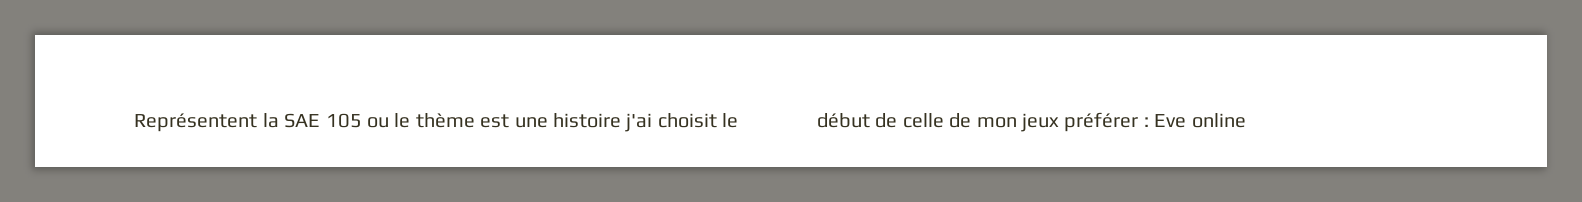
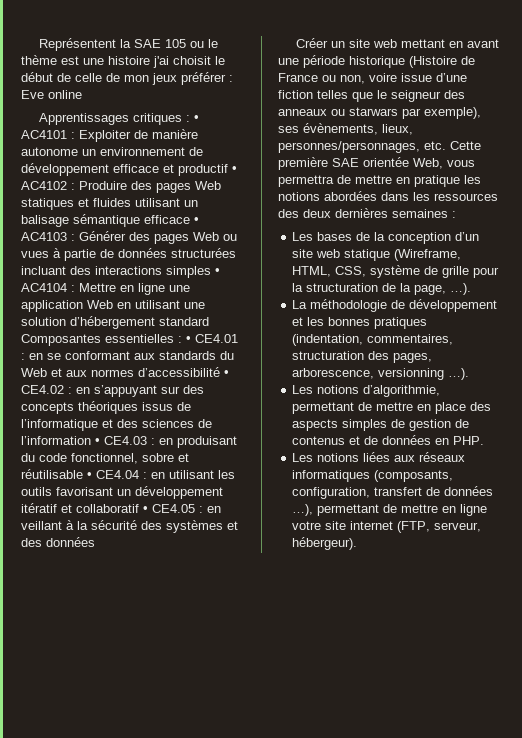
(1246, 120) none -> [39,113,200,125] [21,129,198,142] [21,147,203,156] [21,163,237,176] [21,181,221,193] [21,198,198,210] [21,214,199,227] [21,231,237,244] [21,248,236,261] [21,266,220,278] [21,283,190,295] [21,300,205,312] [21,316,209,329] [21,334,238,346] [21,351,234,360] [21,367,229,377] [21,385,204,397] [21,401,191,414] [21,419,212,431] [21,436,237,448] [21,453,189,464] [21,469,235,479] [21,486,223,499] [21,503,221,513] [21,520,238,533] [21,537,95,547] [296,38,500,48] [278,55,475,68] [278,73,467,84] [278,90,465,102] [278,107,481,119] [278,123,413,135] [278,141,481,153] [278,157,475,170] [278,175,481,187] [278,191,498,201] [278,208,456,218] [292,232,480,244] [292,249,462,261] [292,265,500,278] [292,283,472,295] [292,299,498,312] [292,317,428,329] [292,334,454,346] [292,351,433,363] [292,368,470,380] [292,385,441,397] [292,402,492,414] [292,419,470,431] [292,435,485,445] [292,452,466,462] [292,470,454,482] [292,486,494,499] [292,504,488,516] [292,521,482,533] [292,537,358,550] // Apprentissages critiques : • AC4101 : Exploiter de manière autonome un environnement de développement efficace et productif • AC4102 : Produire des pages Web statiques et fluides utilisant un balisage sémantique efficace • AC4103 : Générer des pages Web ou vues à partie de données structurées incluant des interactions simples • AC4104 : Mettre en ligne une application Web en utilisant une solution d’hébergement standard Composantes essentielles : • CE4.01 : en se conformant aux standards du Web et aux normes d’accessibilité • CE4.02 : en s’appuyant sur des concepts théoriques issus de l’informatique et des sciences de l’information • CE4.03 : en produisant du code fonctionnel, sobre et réutilisable • CE4.04 : en utilisant les outils favorisant un développement itératif et collaboratif • CE4.05 : en veillant à la sécurité des systèmes et des données // Créer un site web mettant en avant une période historique (Histoire de France ou non, voire issue d’une fiction telles que le seigneur des anneaux ou starwars par exemple), ses évènements, lieux, personnes/personnages, etc. Cette première SAE orientée Web, vous permettra de mettre en pratique les notions abordées dans les ressources des deux dernières semaines : // Les bases de la conception d’un site web statique (Wireframe, HTML, CSS, système de grille pour la structuration de la page, …). // La méthodologie de développement et les bonnes pratiques (indentation, commentaires, structuration des pages, arborescence, versionning …). // Les notions d’algorithmie, permettant de mettre en place des aspects simples de gestion de contenus et de données en PHP. // Les notions liées aux réseaux informatiques (composants, configuration, transfert de données …), permettant de mettre en ligne votre site internet (FTP, serveur, hébergeur).

